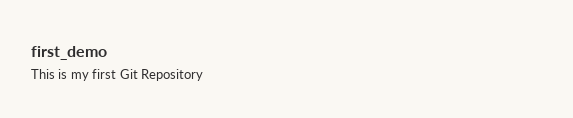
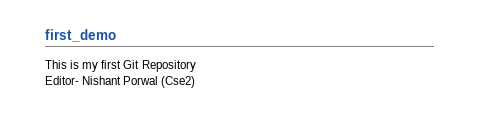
(203, 75) none -> [45,76,196,88] // Editor- Nishant Porwal (Cse2)

